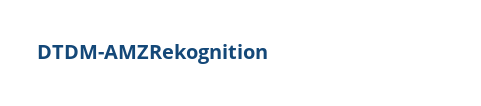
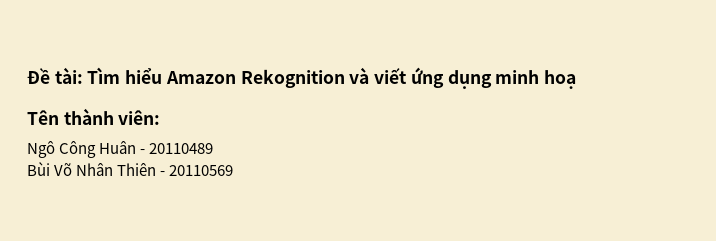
[37,44,268,64] DTDM-AMZRekognition -> [27,67,576,89] [27,108,161,125] [27,141,214,158] [27,162,234,176] Đề tài: Tìm hiểu Amazon Rekognition và viết ứng dụng minh hoạ // Tên thành viên: // Ngô Công Huân - 20110489 // Bùi Võ Nhân Thiên - 20110569

